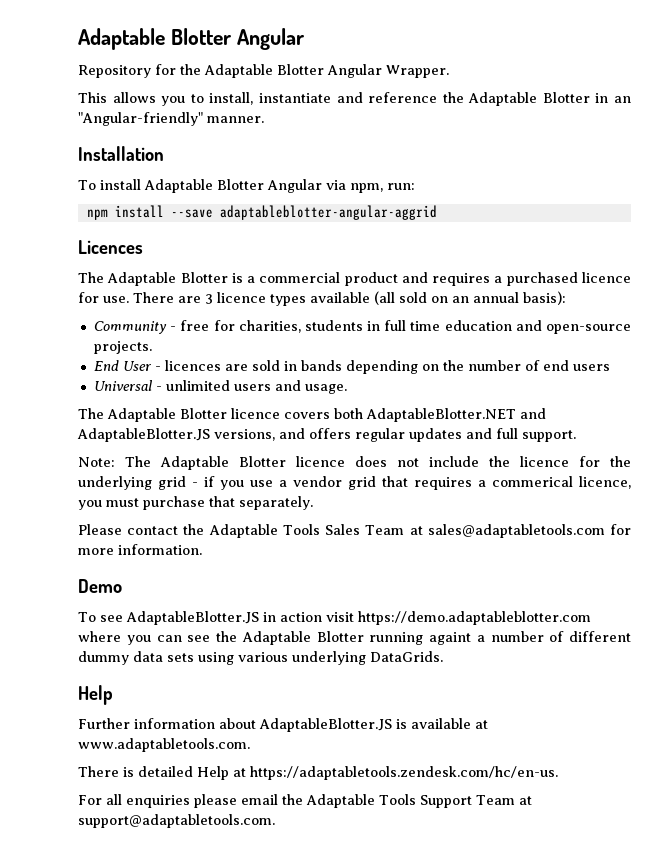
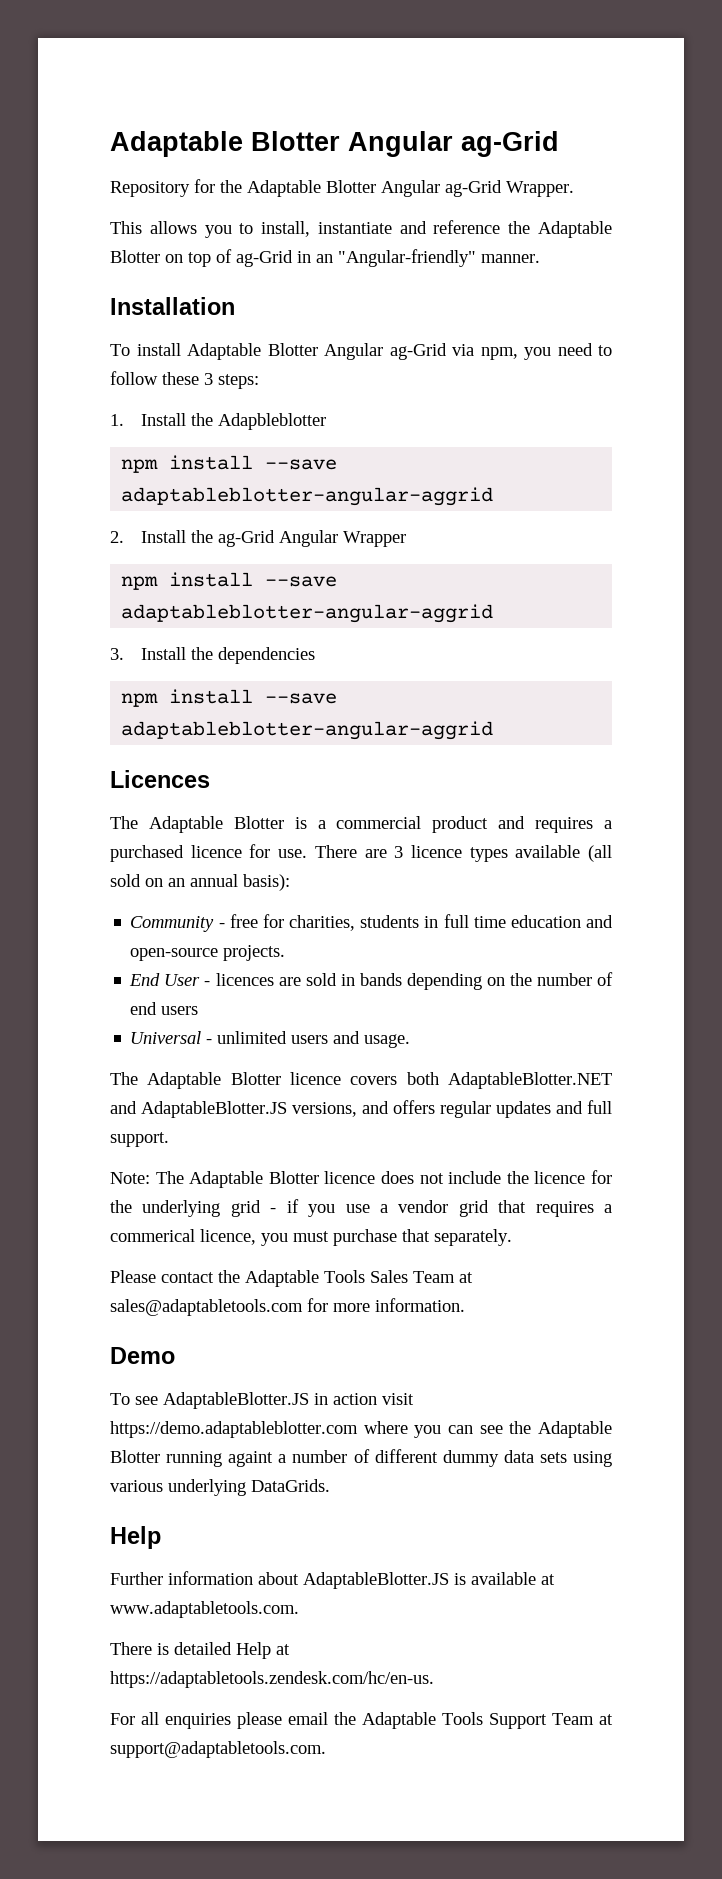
[78,28,304,50] Adaptable Blotter Angular -> [110,131,559,157] Adaptable Blotter Angular ag-Grid
(382, 71) none -> [445,180,502,197] ag-Grid
(590, 97) none -> [165,249,293,267] on top of ag-Grid
(322, 186) none -> [389,343,447,360] ag-Grid
[386,183,415,190] run: -> [524,343,612,360] [110,371,259,389] [110,413,327,430] [121,455,338,473] [121,487,494,506] [110,530,407,547] [121,572,338,590] [121,604,494,623] [110,647,316,664] you need to follow these 3 steps: // 1. Install the Adapbleblotter // npm install --save adaptableblotter-angular-aggrid // 2. Install the ag-Grid Angular Wrapper // npm install --save adaptableblotter-angular-aggrid // 3. Install the dependencies

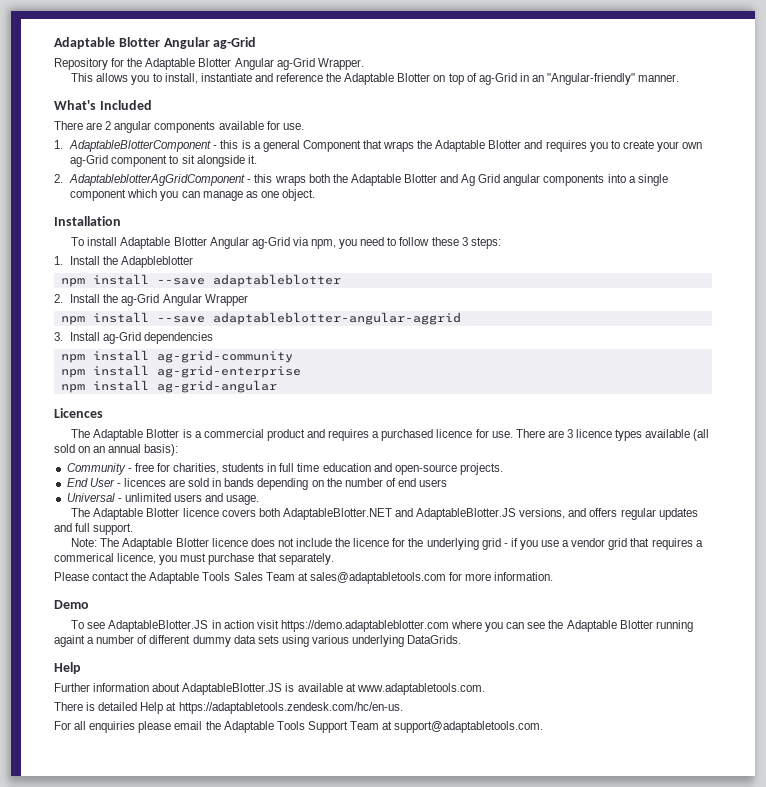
(540, 258) none -> [54,100,152,110] [54,121,304,133] [54,140,703,152] [70,155,257,167] [54,174,668,186] [70,189,315,201] // What's Included // There are 2 angular components available for use. // 1. AdaptableBlotterComponent - this is a general Component that wraps the Adaptable Blotter and requires you to create your own ag-Grid component to sit alongside it. // 2. AdaptableblotterAgGridComponent - this wraps both the Adaptable Blotter and Ag Grid angular components into a single component which you can manage as one object.
[121,487,494,506] adaptableblotter-angular-aggrid -> [212,274,341,287] adaptableblotter
[191,647,214,660] the -> [103,332,142,344] ag-Grid
[265,693,338,704] [121,721,494,740] --save adaptableblotter-angular-aggrid -> [156,350,293,363] [60,365,301,378] [60,380,277,393] ag-grid-community // npm install ag-grid-enterprise // npm install ag-grid-angular

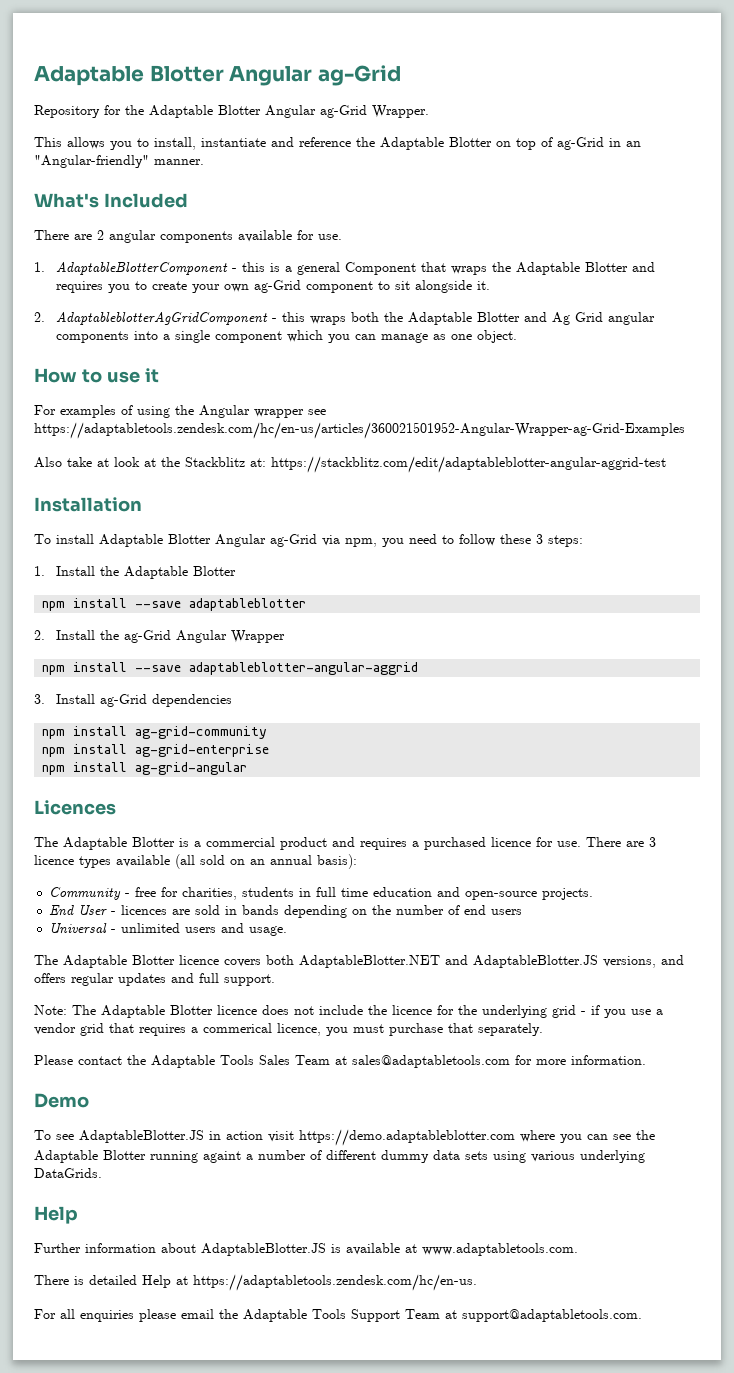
(315, 195) none -> [34,368,159,383] [34,405,326,418] [34,422,685,439] [34,456,666,473] // How to use it // For examples of using the Angular wrapper see https://adaptabletools.zendesk.com/hc/en-us/articles/360021501952-Angular-Wrapper-ag-Grid-Examples // Also take at look at the Stackblitz at: https://stackblitz.com/edit/adaptableblotter-angular-aggrid-test
[121,256,194,268] Adapbleblotter -> [123,566,236,579] Adaptable Blotter

